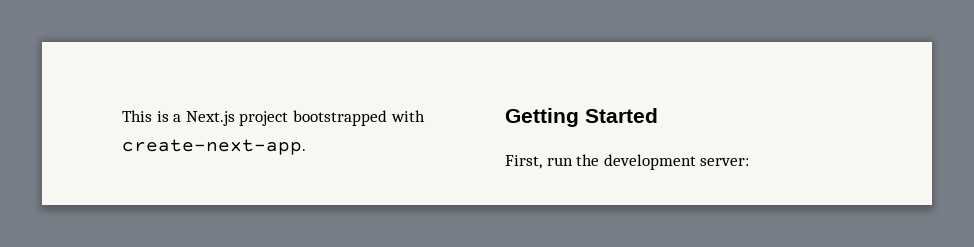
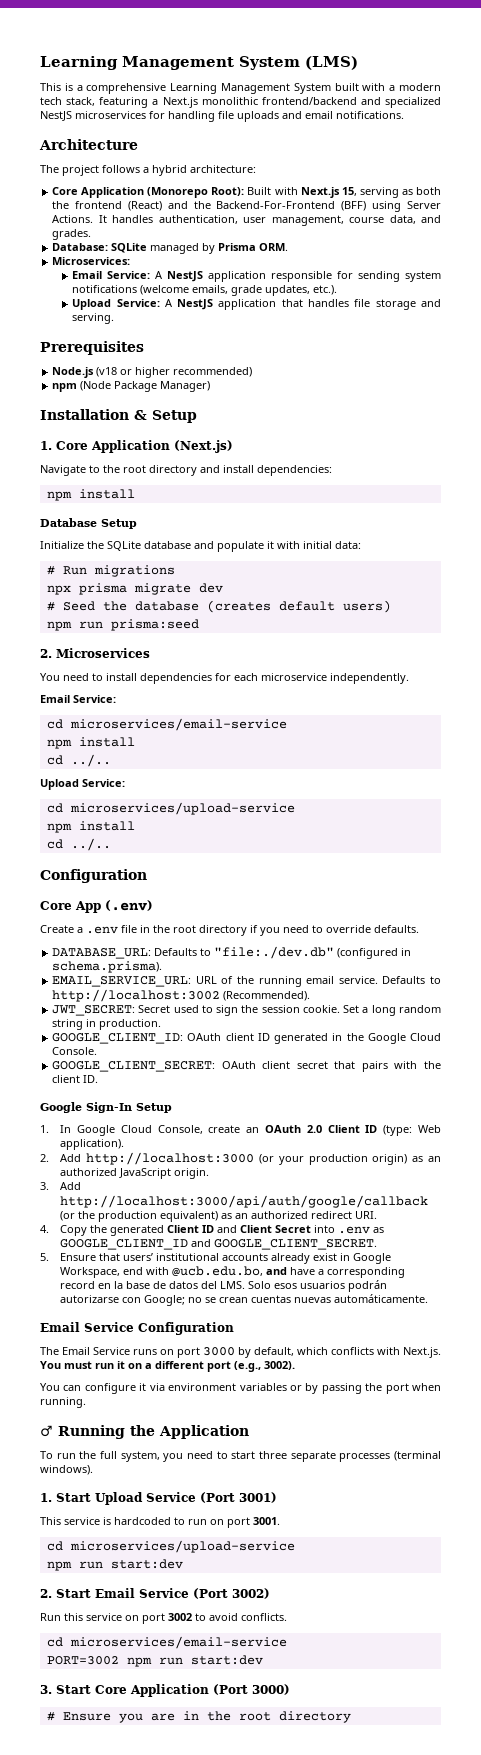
[122,110,425,126] [122,139,306,155] [505,108,658,127] [505,154,750,170] This is a Next.js project bootstrapped with create-next-app. // Getting Started // First, run the development server: -> [40,56,358,70] [40,83,442,94] [40,97,441,108] [40,111,404,122] [39,139,138,150] [40,165,256,176] [52,187,441,198] [52,201,442,212] [52,215,442,226] [52,229,92,240] [52,243,289,254] [52,257,131,265] [72,271,441,282] [72,285,338,296] [72,299,442,310] [72,313,115,324] [40,341,144,355] [52,367,253,378] [52,381,211,392] [40,409,197,423] [40,440,233,453] [40,465,332,476] [46,489,135,501] [40,518,137,529] [40,541,361,552] [46,565,175,577] [46,583,223,595] [46,600,391,613] [46,619,199,631] [40,648,150,658] [40,673,409,684] [40,695,116,703] [46,718,287,731] [46,737,135,749] [46,754,111,767] [40,779,125,790] [46,802,295,815] [46,821,135,833] [46,838,111,851] [40,869,147,883] [40,900,153,913] [40,925,419,936] [52,946,412,959] [52,961,163,973] [52,976,442,987] [52,989,311,1002] [52,1005,441,1016] [52,1019,162,1030] [52,1033,442,1044] [52,1047,98,1055] [52,1061,442,1072] [52,1075,99,1083] [40,1102,172,1113] [40,1125,441,1136] [60,1139,125,1150] [40,1152,441,1165] [60,1168,210,1179] [40,1182,82,1190] [60,1195,429,1208] [60,1211,378,1222] [40,1225,385,1236] [60,1239,378,1250] [40,1253,392,1264] [60,1266,406,1278] [60,1280,388,1292] [60,1294,429,1306] [40,1322,234,1335] [40,1347,441,1358] [40,1361,295,1372] [40,1383,442,1394] [40,1397,86,1408] [40,1425,249,1439] [40,1451,441,1462] [40,1465,93,1475] [40,1492,277,1505] [40,1517,280,1528] [46,1540,295,1553] [46,1559,183,1571] [40,1588,270,1599] [40,1613,287,1624] [46,1636,287,1649] [46,1655,263,1667] [40,1684,290,1697] [46,1711,351,1723] Learning Management System (LMS) // This is a comprehensive Learning Management System built with a modern tech stack, featuring a Next.js monolithic frontend/backend and specialized NestJS microservices for handling file uploads and email notifications. // Architecture // The project follows a hybrid architecture: // Core Application (Monorepo Root): Built with Next.js 15, serving as both the frontend (React) and the Backend-For-Frontend (BFF) using Server Actions. It handles authentication, user management, course data, and grades. // Database: SQLite managed by Prisma ORM. // Microservices: // Email Service: A NestJS application responsible for sending system notifications (welcome emails, grade updates, etc.). // Upload Service: A NestJS application that handles file storage and serving. // Prerequisites // Node.js (v18 or higher recommended) // npm (Node Package Manager) // Installation & Setup // 1. Core Application (Next.js) // Navigate to the root directory and install dependencies: // npm install // Database Setup // Initialize the SQLite database and populate it with initial data: // # Run migrations // npx prisma migrate dev // # Seed the database (creates default users) // npm run prisma:seed // 2. Microservices // You need to install dependencies for each microservice independently. // Email Service: // cd microservices/email-service // npm install // cd ../.. // Upload Service: // cd microservices/upload-service // npm install // cd ../.. // Configuration // Core App (.env) // Create a .env file in the root directory if you need to override defaults. // DATABASE_URL: Defaults to "file:./dev.db" (configured in schema.prisma). // EMAIL_SERVICE_URL: URL of the running email service. Defaults to http://localhost:3002 (Recommended). // JWT_SECRET: Secret used to sign the session cookie. Set a long random string in production. // GOOGLE_CLIENT_ID: OAuth client ID generated in the Google Cloud Console. // GOOGLE_CLIENT_SECRET: OAuth client secret that pairs with the client ID. // Google Sign-In Setup // 1. In Google Cloud Console, create an OAuth 2.0 Client ID (type: Web application). // 2. Add http://localhost:3000 (or your production origin) as an authorized JavaScript origin. // 3. Add http://localhost:3000/api/auth/google/callback (or the production equivalent) as an authorized redirect URI. // 4. Copy the generated Client ID and Client Secret into .env as GOOGLE_CLIENT_ID and GOOGLE_CLIENT_SECRET. // 5. Ensure that users’ institutional accounts already exist in Google Workspace, end with @ucb.edu.bo, and have a corresponding record en la base de datos del LMS. Solo esos usuarios podrán autorizarse con Google; no se crean cuentas nuevas automáticamente. // Email Service Configuration // The Email Service runs on port 3000 by default, which conflicts with Next.js. You must run it on a different port (e.g., 3002). // You can configure it via environment variables or by passing the port when running. // ♂ Running the Application // To run the full system, you need to start three separate processes (terminal windows). // 1. Start Upload Service (Port 3001) // This service is hardcoded to run on port 3001. // cd microservices/upload-service // npm run start:dev // 2. Start Email Service (Port 3002) // Run this service on port 3002 to avoid conflicts. // cd microservices/email-service // PORT=3002 npm run start:dev // 3. Start Core Application (Port 3000) // # Ensure you are in the root directory

